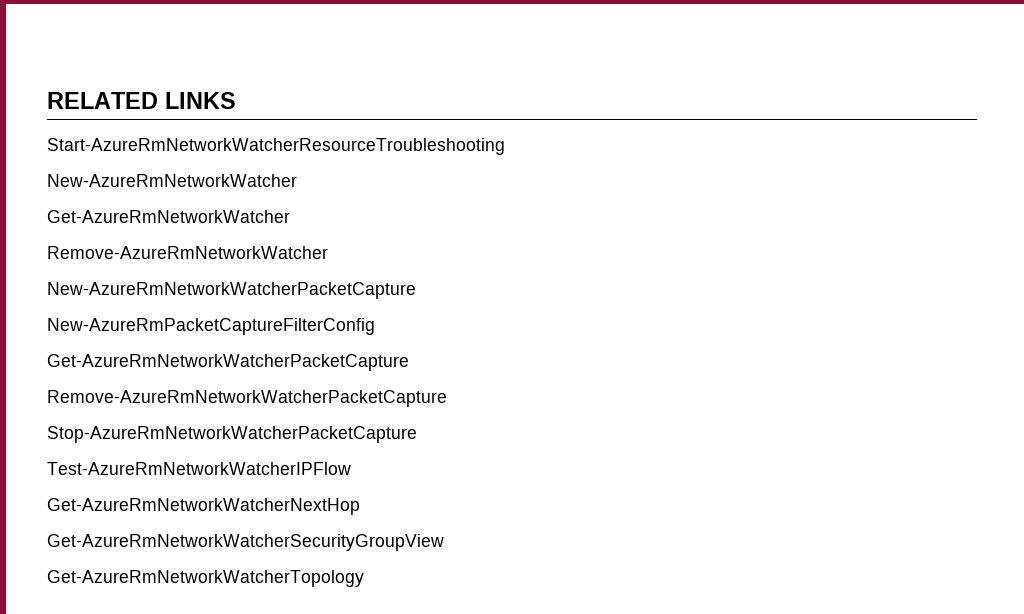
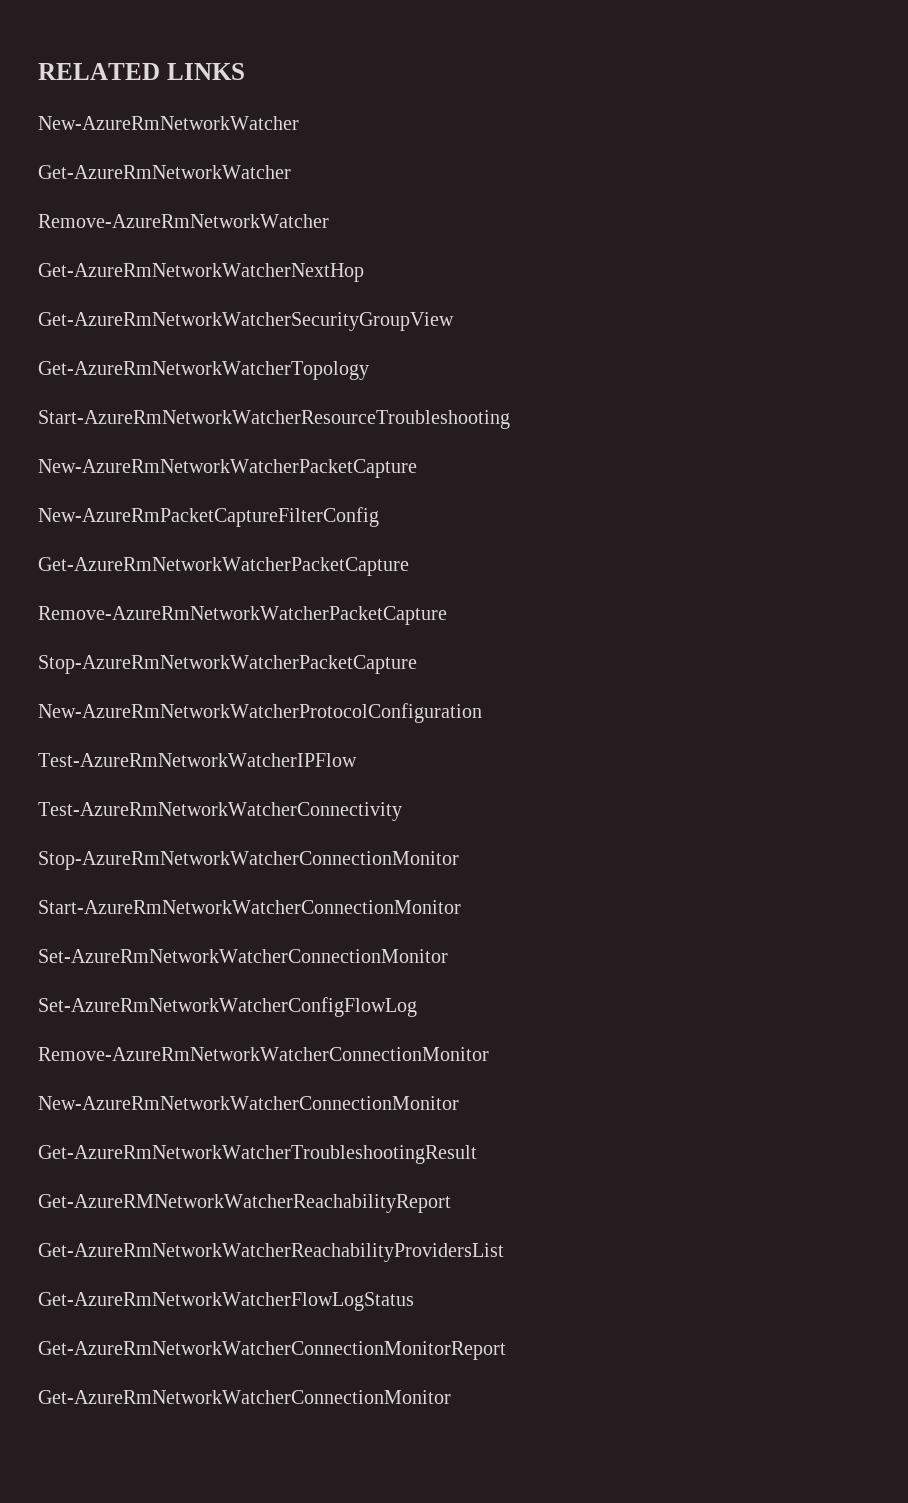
[47,138,505,155] // Start-AzureRmNetworkWatcherResourceTroubleshooting -> (245, 71) none
(328, 252) none -> [38,263,364,282] [38,312,454,331] [38,361,369,380] [38,410,510,429] // Get-AzureRmNetworkWatcherNextHop // Get-AzureRmNetworkWatcherSecurityGroupView // Get-AzureRmNetworkWatcherTopology // Start-AzureRmNetworkWatcherResourceTroubleshooting
(417, 434) none -> [38,703,482,723] // New-AzureRmNetworkWatcherProtocolConfiguration
[47,498,360,515] [47,534,444,551] [47,570,364,587] Get-AzureRmNetworkWatcherNextHop // Get-AzureRmNetworkWatcherSecurityGroupView // Get-AzureRmNetworkWatcherTopology -> [38,802,402,821] [38,851,459,870] [38,900,461,914] [38,949,448,963] [38,997,417,1017] [38,1047,489,1061] [38,1096,459,1110] [38,1145,477,1164] [38,1194,451,1213] [38,1243,504,1262] [38,1292,414,1311] [38,1341,506,1360] [38,1390,451,1404] Test-AzureRmNetworkWatcherConnectivity // Stop-AzureRmNetworkWatcherConnectionMonitor // Start-AzureRmNetworkWatcherConnectionMonitor // Set-AzureRmNetworkWatcherConnectionMonitor // Set-AzureRmNetworkWatcherConfigFlowLog // Remove-AzureRmNetworkWatcherConnectionMonitor // New-AzureRmNetworkWatcherConnectionMonitor // Get-AzureRmNetworkWatcherTroubleshootingResult // Get-AzureRMNetworkWatcherReachabilityReport // Get-AzureRmNetworkWatcherReachabilityProvidersList // Get-AzureRmNetworkWatcherFlowLogStatus // Get-AzureRmNetworkWatcherConnectionMonitorReport // Get-AzureRmNetworkWatcherConnectionMonitor

